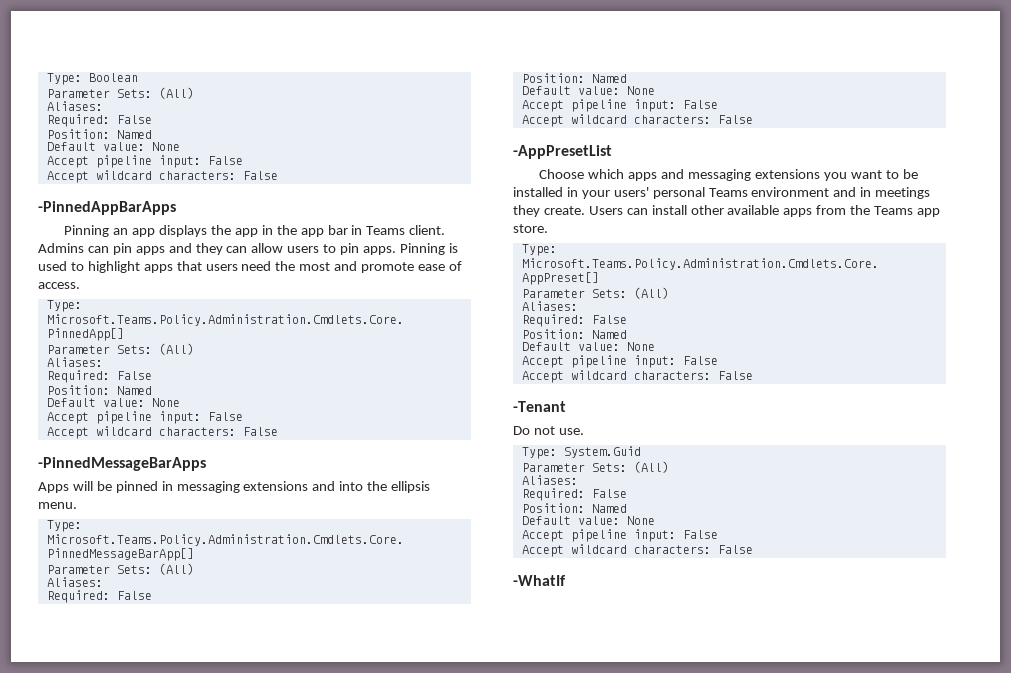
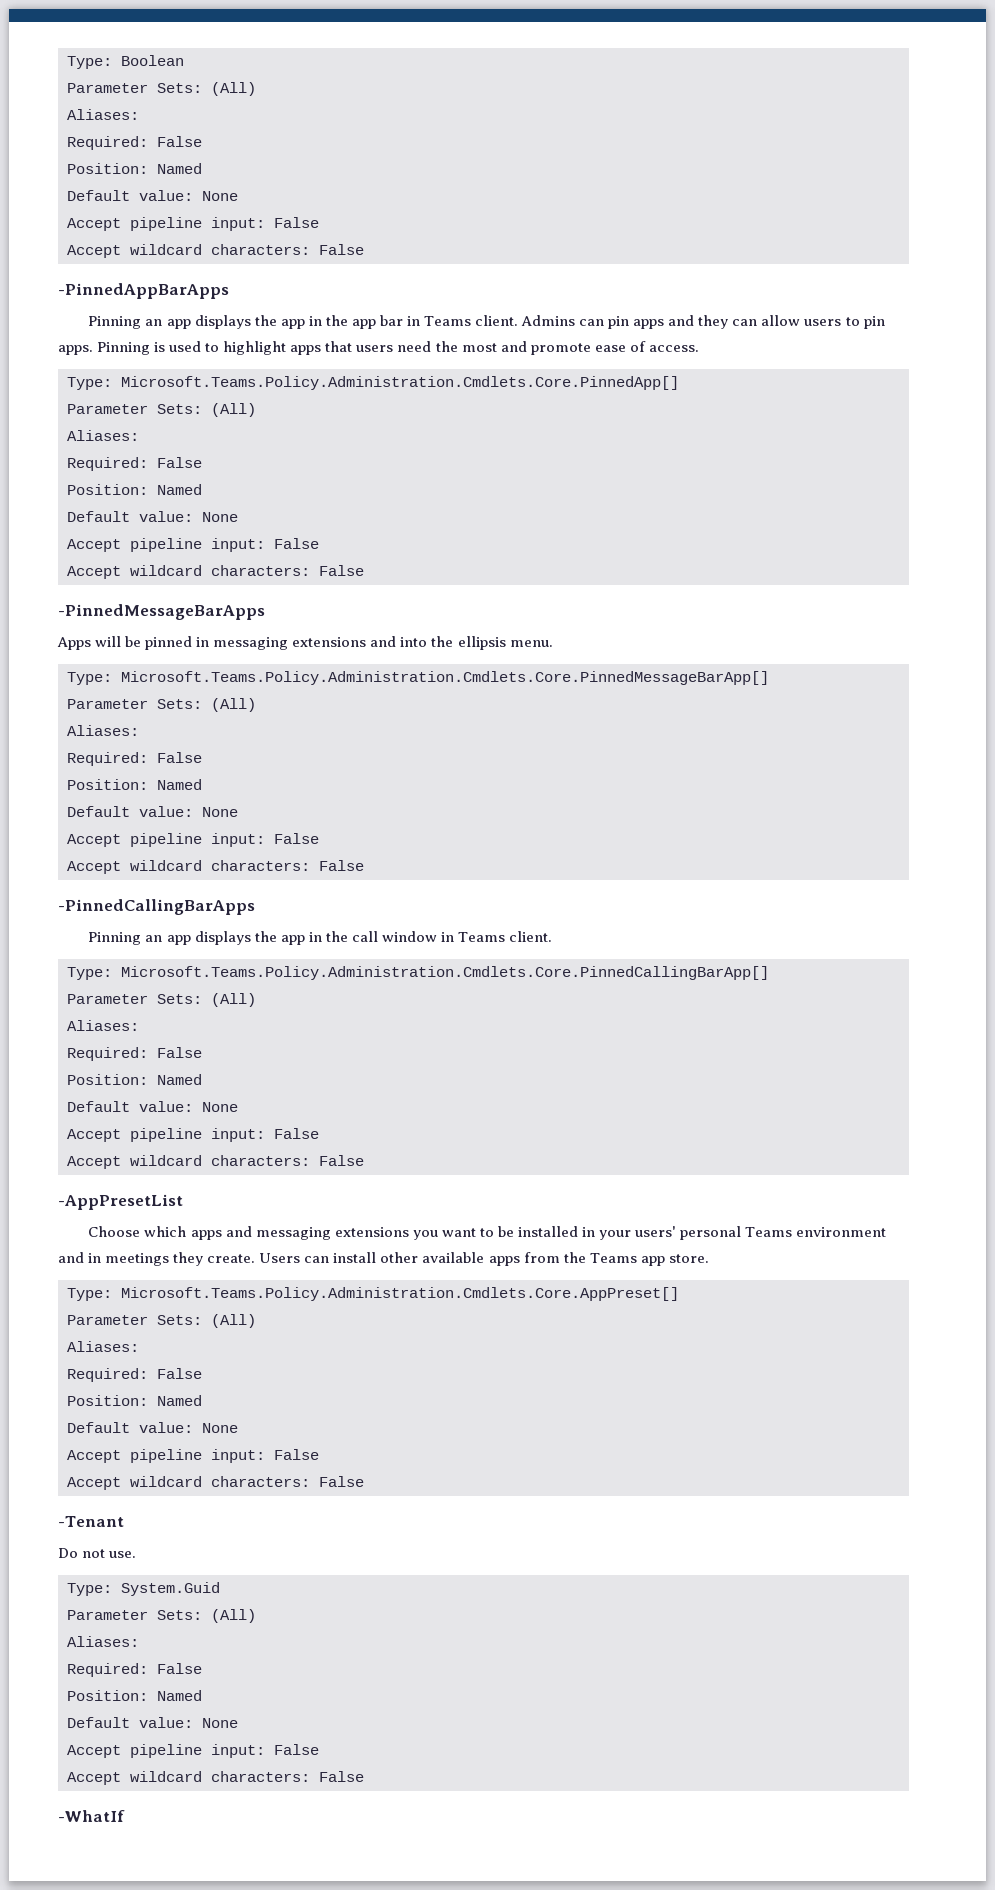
(753, 119) none -> [58,899,255,915] [88,931,552,945] [67,966,769,980] [67,993,256,1007] [67,1020,139,1031] [67,1047,202,1061] [67,1074,202,1085] [67,1101,238,1112] [67,1128,319,1142] [67,1155,364,1169] // -PinnedCallingBarApps // Pinning an app displays the app in the call window in Teams client. // Type: Microsoft.Teams.Policy.Administration.Cmdlets.Core.PinnedCallingBarApp[] // Parameter Sets: (All) // Aliases: // Required: False // Position: Named // Default value: None // Accept pipeline input: False // Accept wildcard characters: False

